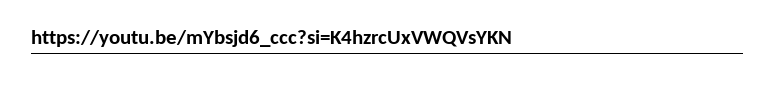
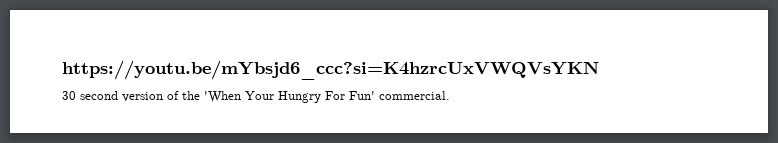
(512, 38) none -> [62,91,450,103] // 30 second version of the 'When Your Hungry For Fun' commercial.

